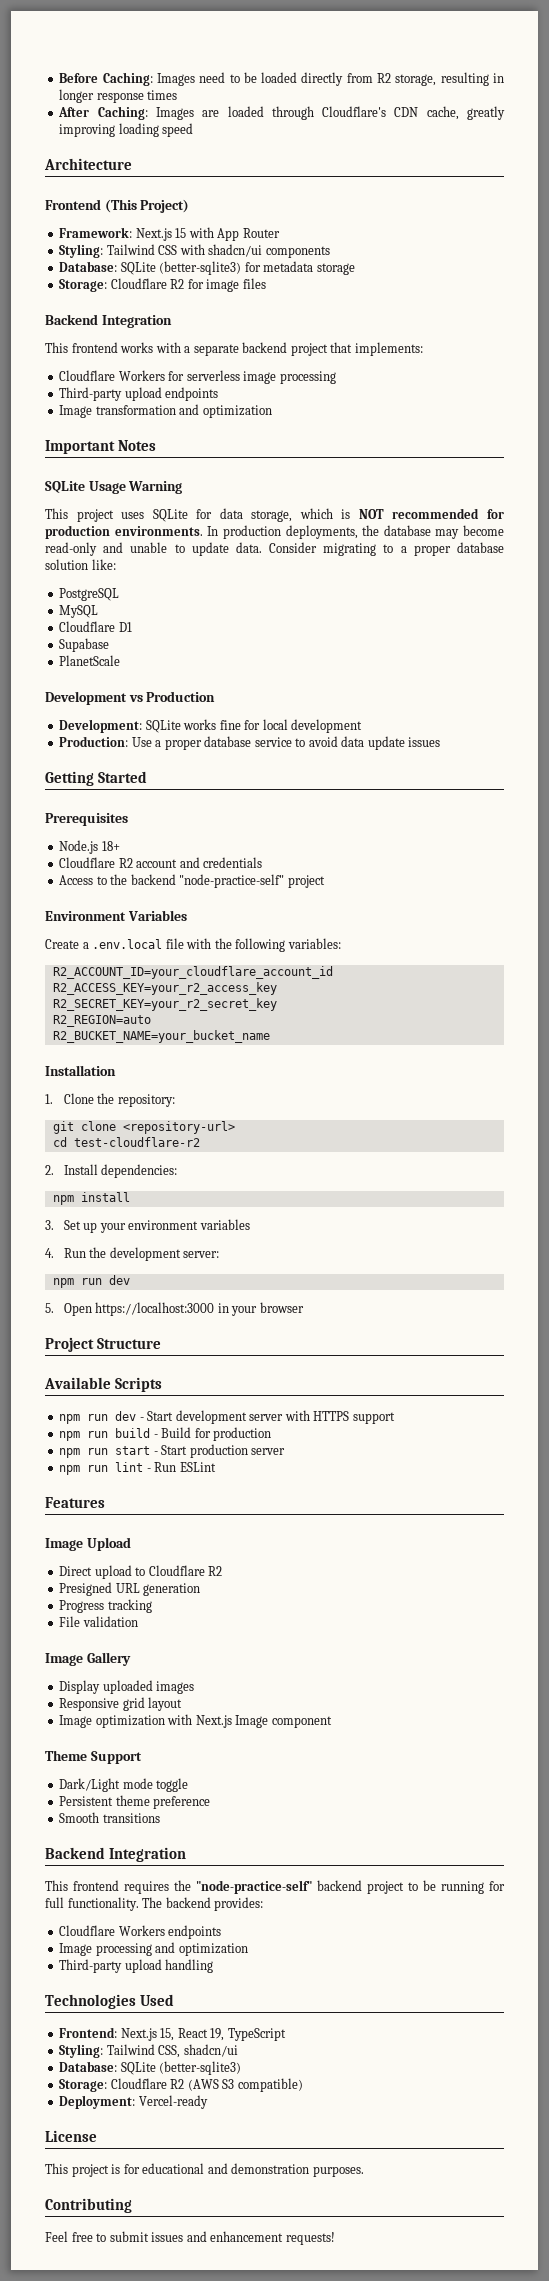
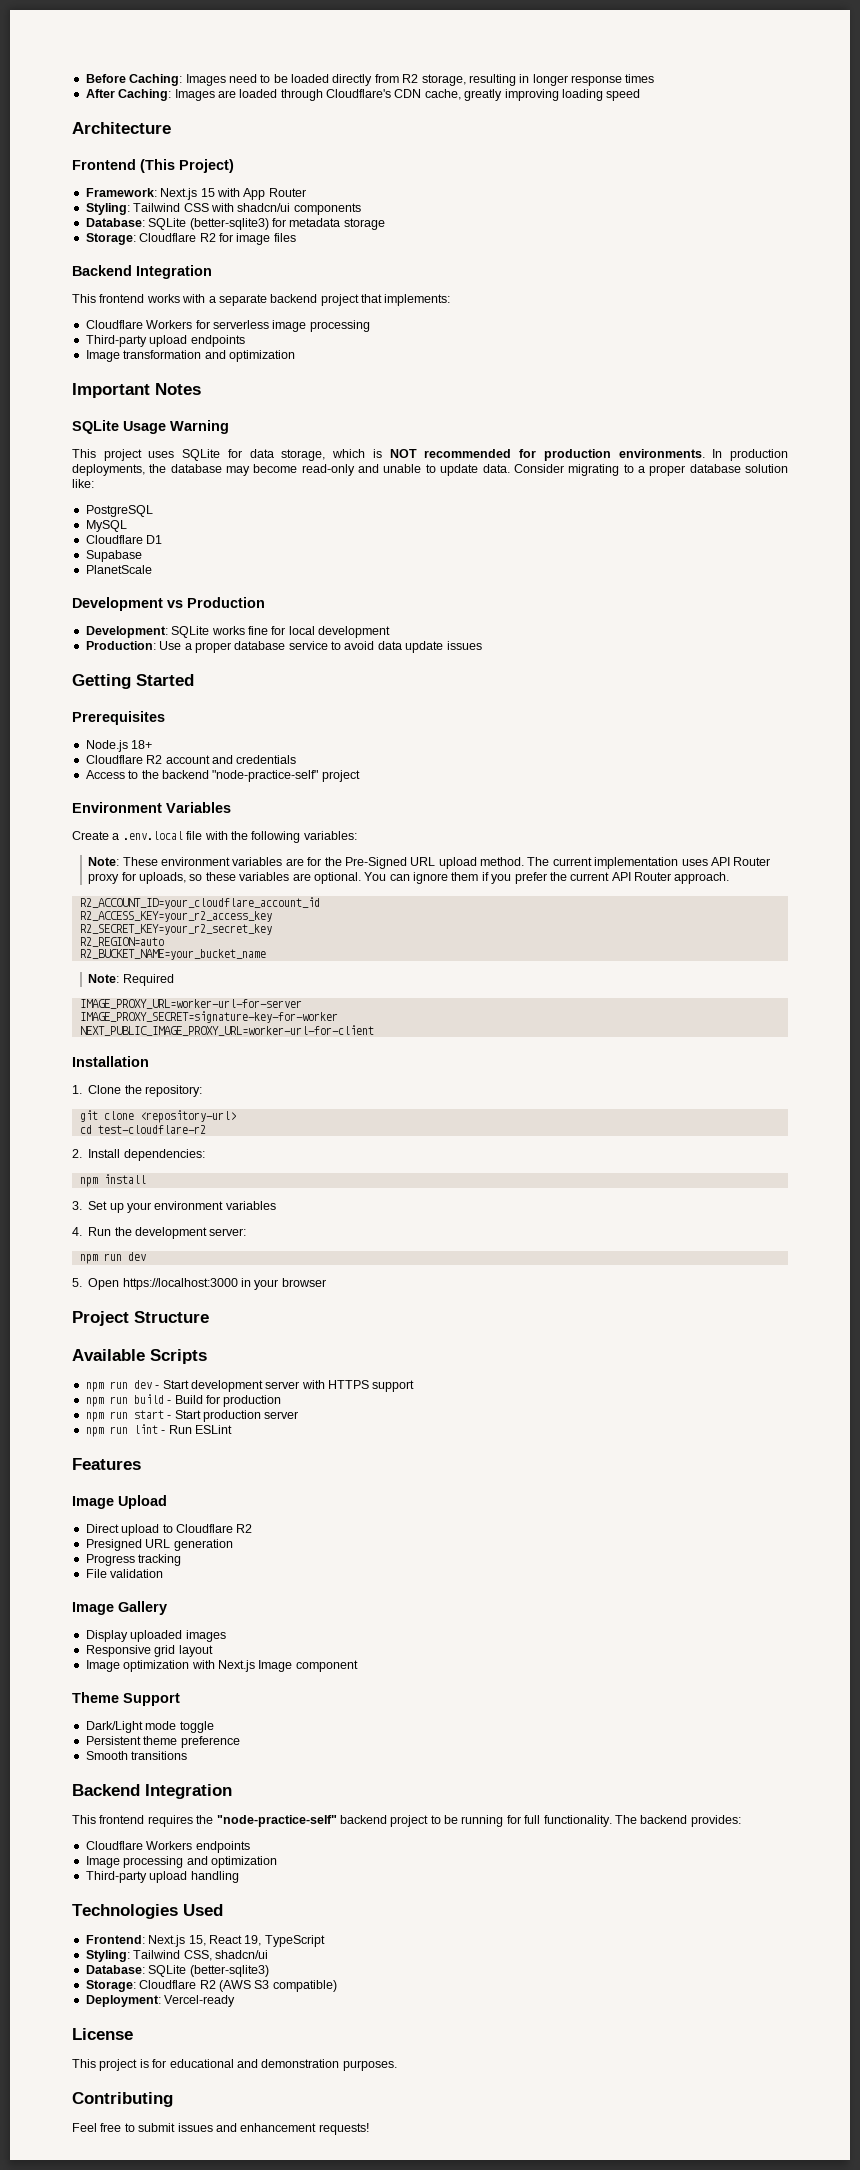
(341, 943) none -> [88,857,771,869] [88,872,730,884] // Note: These environment variables are for the Pre-Signed URL upload method. The current implementation uses API Router proxy for uploads, so these variables are optional. You can ignore them if you prefer the current API Router approach.
(270, 1036) none -> [88,974,174,986] [79,999,302,1009] [79,1011,338,1023] [79,1025,374,1036] // Note: Required // IMAGE_PROXY_URL=worker-url-for-server // IMAGE_PROXY_SECRET=signature-key-for-worker // NEXT_PUBLIC_IMAGE_PROXY_URL=worker-url-for-client

